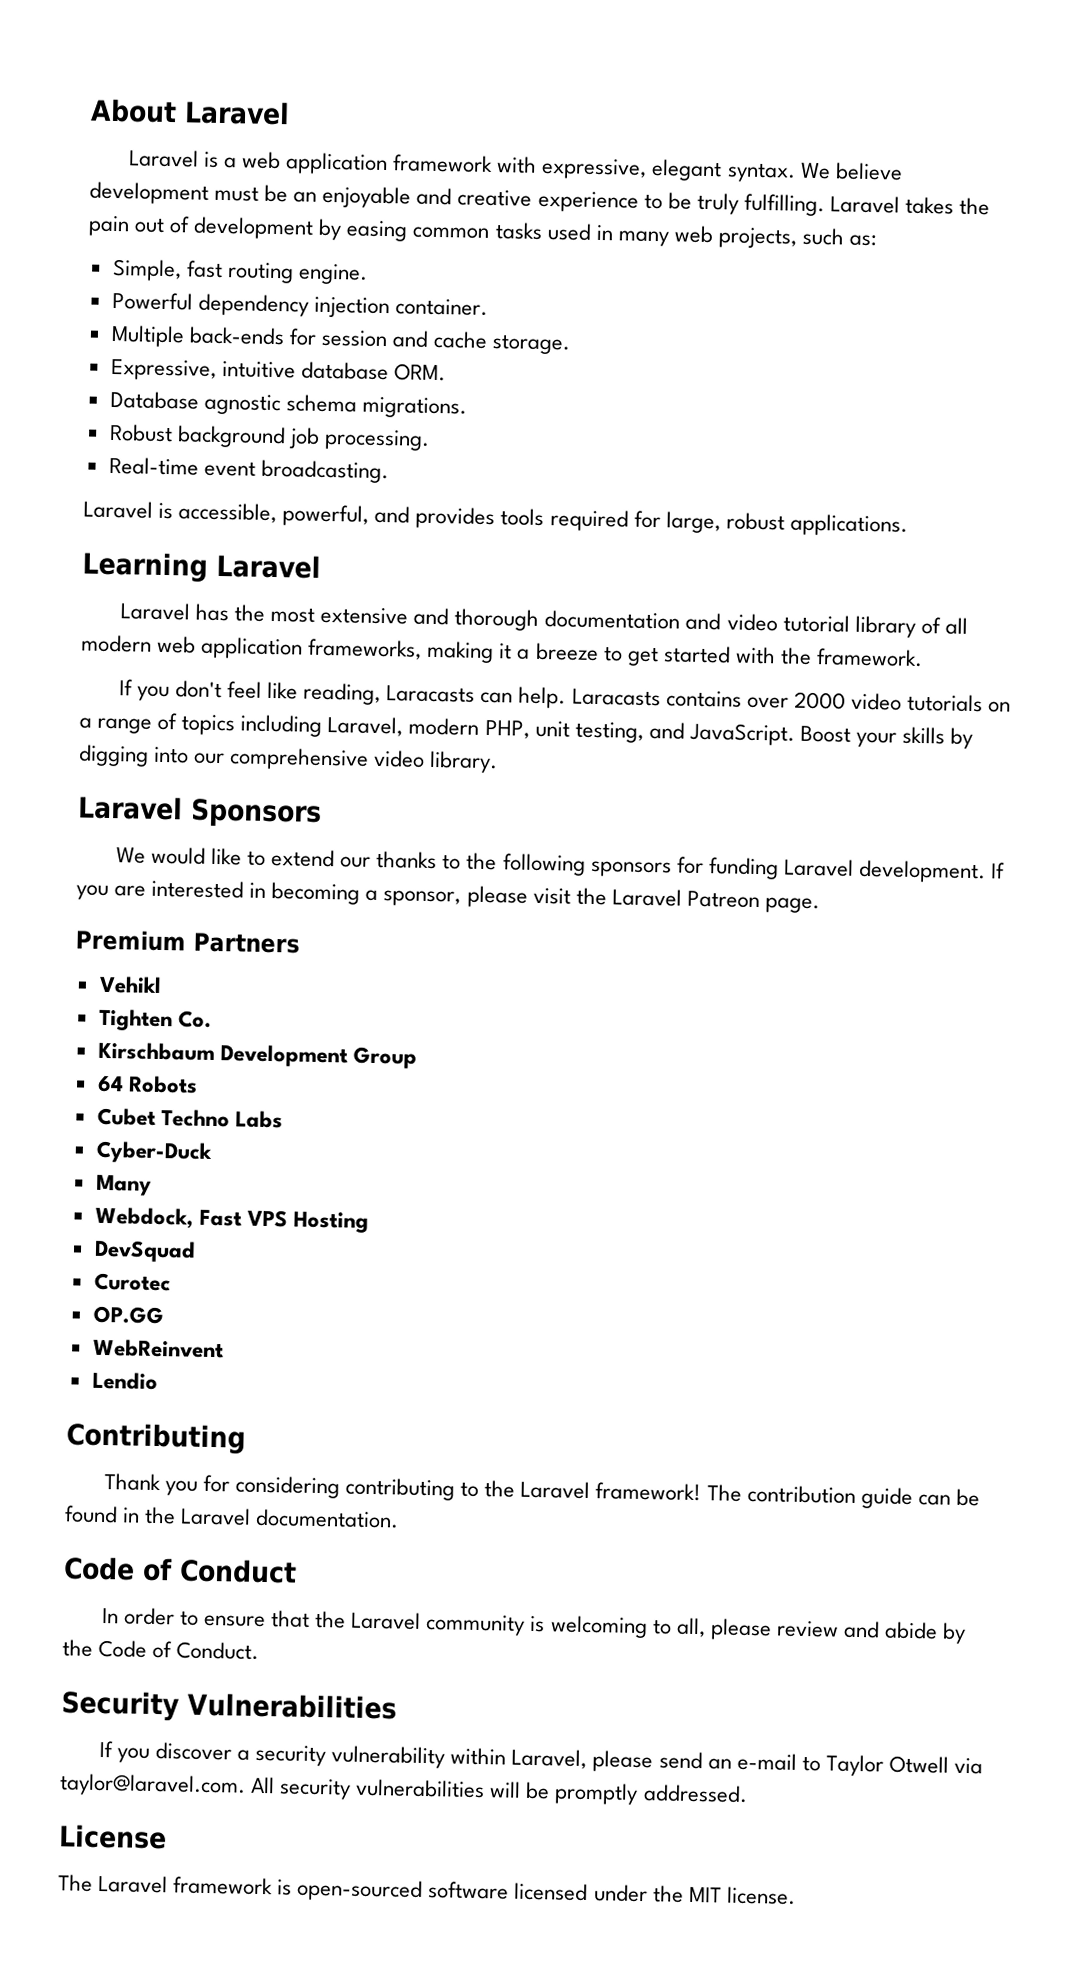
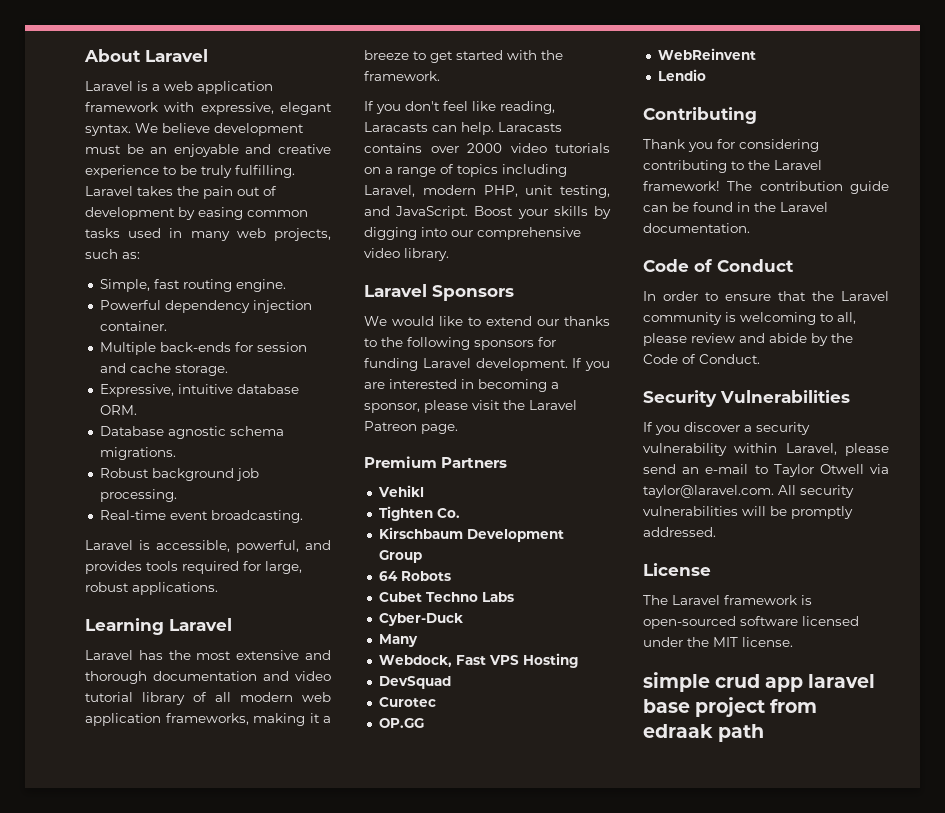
(796, 1895) none -> [643,672,876,692] [643,697,818,717] [643,724,765,742] // simple crud app laravel base project from edraak path

